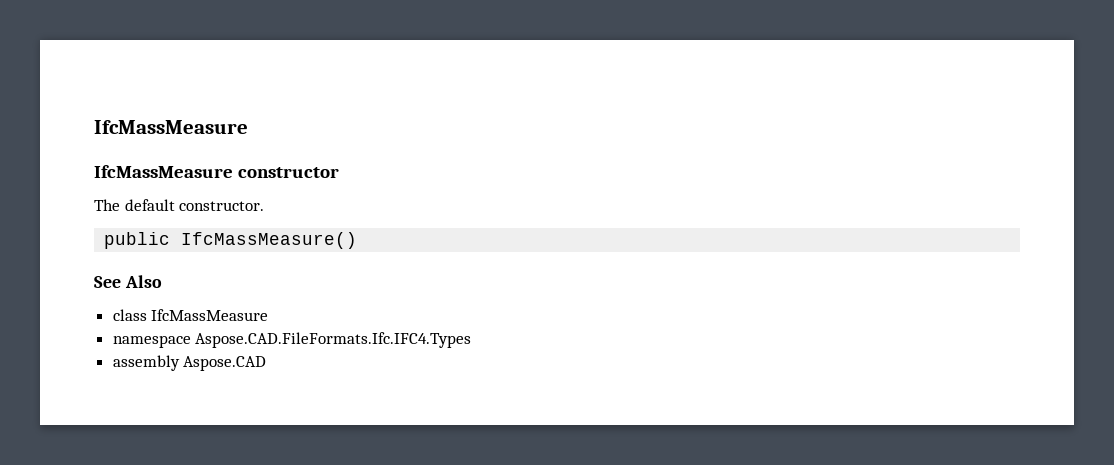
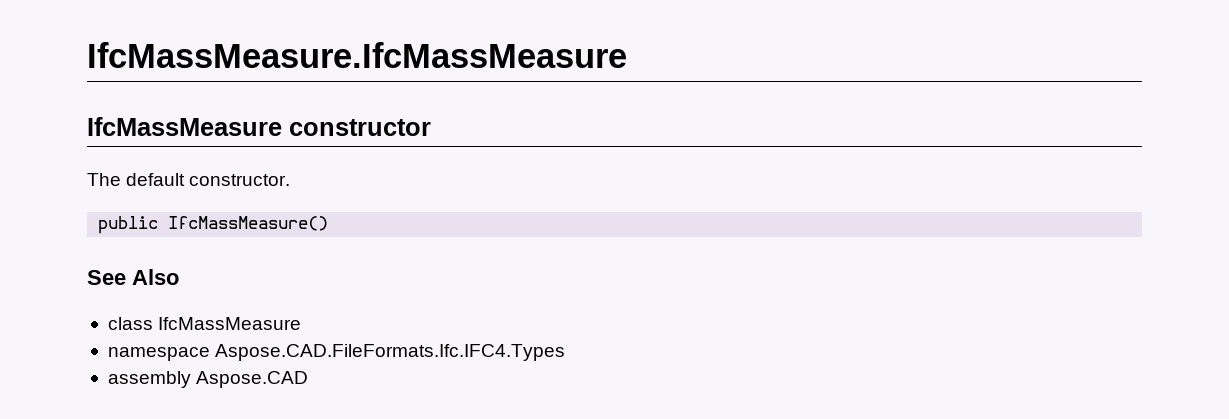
[94,120,248,134] IfcMassMeasure -> [87,42,627,68] IfcMassMeasure.IfcMassMeasure

